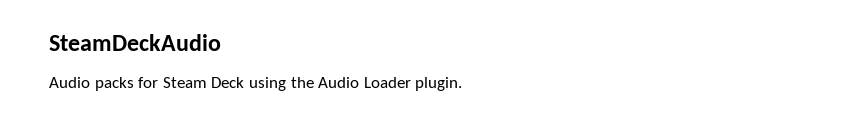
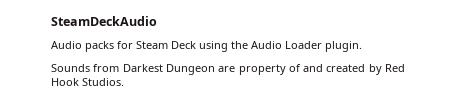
(463, 84) none -> [51,64,406,75] [51,78,124,86] // Sounds from Darkest Dungeon are property of and created by Red Hook Studios.

